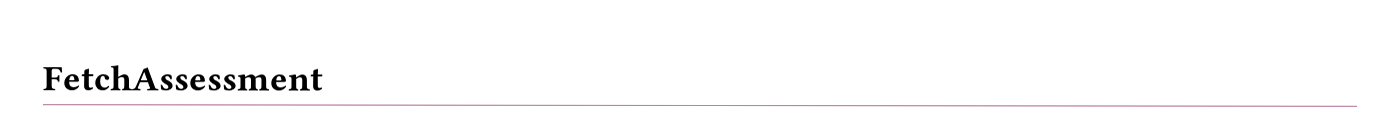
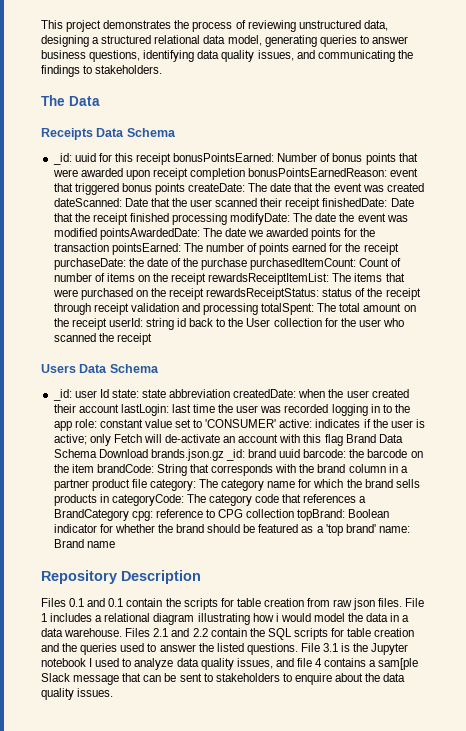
[42,65,324,91] FetchAssessment -> [41,20,388,32] [41,35,408,47] [41,50,413,62] [41,65,163,77] [41,95,100,106] [41,128,176,140] [52,153,418,165] [52,168,419,180] [53,183,424,195] [53,198,414,210] [53,213,408,225] [53,228,376,240] [53,243,399,255] [53,258,402,270] [53,273,405,285] [52,288,421,300] [53,303,416,315] [53,318,405,330] [53,333,152,345] [41,364,159,373] [52,389,409,401] [53,404,410,416] [53,419,425,431] [53,434,403,446] [53,449,423,461] [53,464,408,476] [53,479,420,491] [53,494,367,506] [53,509,390,521] [53,524,410,536] [53,539,115,548] [41,570,201,584] [41,598,425,610] [41,613,410,625] [41,628,415,640] [41,643,409,655] [41,658,419,670] [41,673,406,685] [41,688,114,700] This project demonstrates the process of reviewing unstructured data, designing a structured relational data model, generating queries to answer business questions, identifying data quality issues, and communicating the findings to stakeholders. // The Data // Receipts Data Schema // _id: uuid for this receipt bonusPointsEarned: Number of bonus points that were awarded upon receipt completion bonusPointsEarnedReason: event that triggered bonus points createDate: The date that the event was created dateScanned: Date that the user scanned their receipt finishedDate: Date that the receipt finished processing modifyDate: The date the event was modified pointsAwardedDate: The date we awarded points for the transaction pointsEarned: The number of points earned for the receipt purchaseDate: the date of the purchase purchasedItemCount: Count of number of items on the receipt rewardsReceiptItemList: The items that were purchased on the receipt rewardsReceiptStatus: status of the receipt through receipt validation and processing totalSpent: The total amount on the receipt userId: string id back to the User collection for the user who scanned the receipt // Users Data Schema // _id: user Id state: state abbreviation createdDate: when the user created their account lastLogin: last time the user was recorded logging in to the app role: constant value set to 'CONSUMER' active: indicates if the user is active; only Fetch will de-activate an account with this flag Brand Data Schema Download brands.json.gz _id: brand uuid barcode: the barcode on the item brandCode: String that corresponds with the brand column in a partner product file category: The category name for which the brand sells products in categoryCode: The category code that references a BrandCategory cpg: reference to CPG collection topBrand: Boolean indicator for whether the brand should be featured as a 'top brand' name: Brand name // Repository Description // Files 0.1 and 0.1 contain the scripts for table creation from raw json files. File 1 includes a relational diagram illustrating how i would model the data in a data warehouse. Files 2.1 and 2.2 contain the SQL scripts for table creation and the queries used to answer the listed questions. File 3.1 is the Jupyter notebook I used to analyze data quality issues, and file 4 contains a sam[ple Slack message that can be sent to stakeholders to enquire about the data quality issues.

